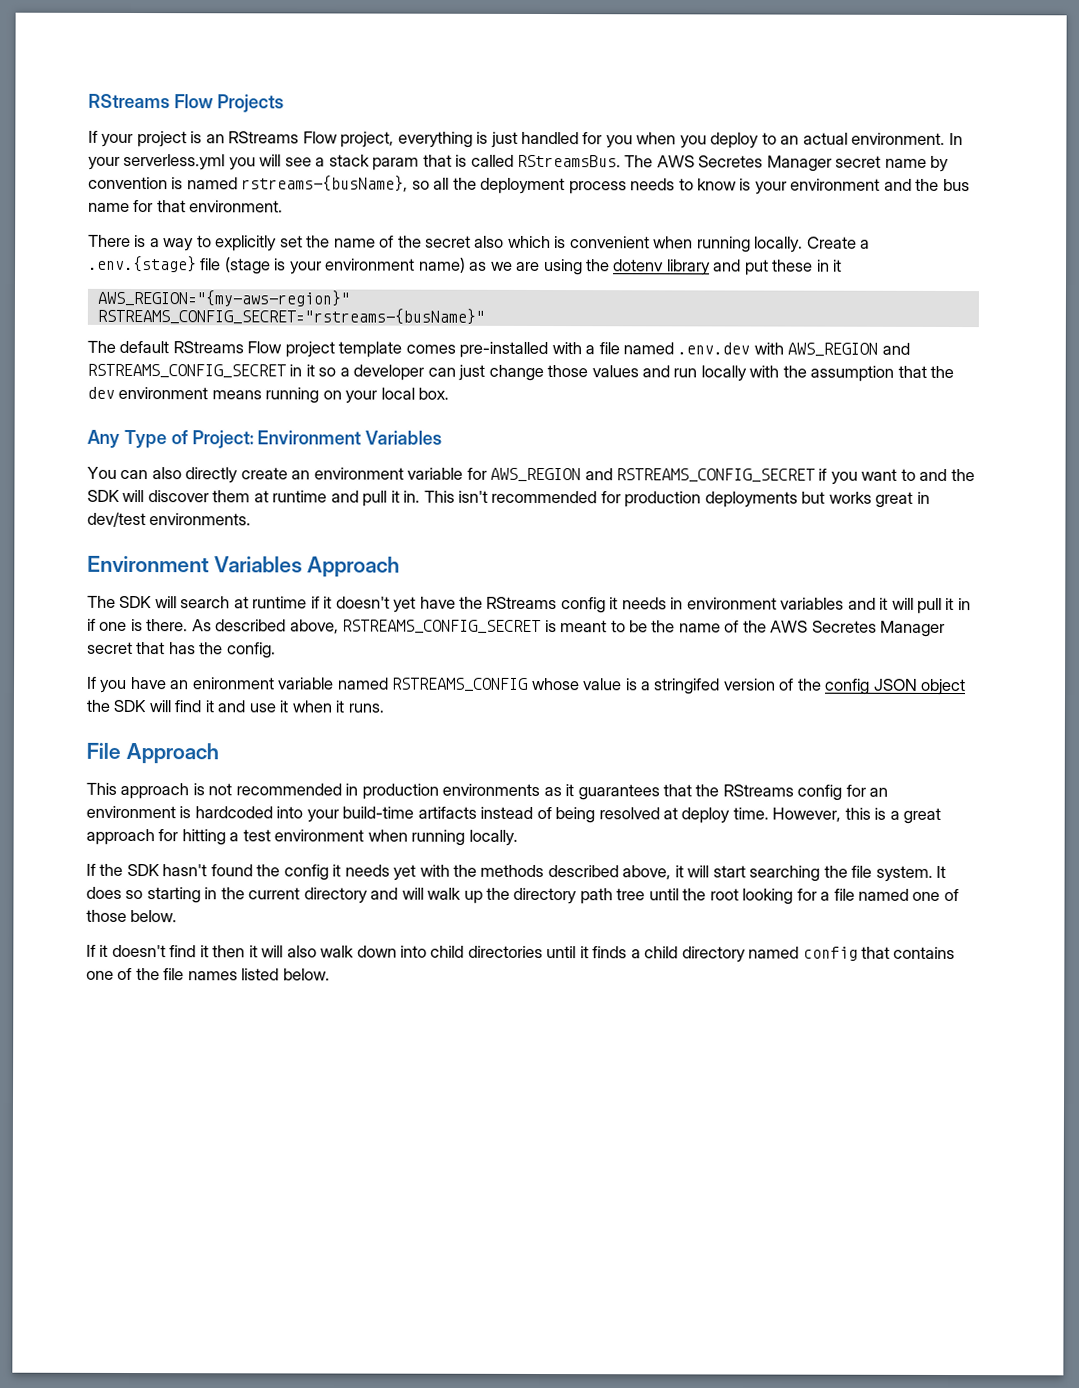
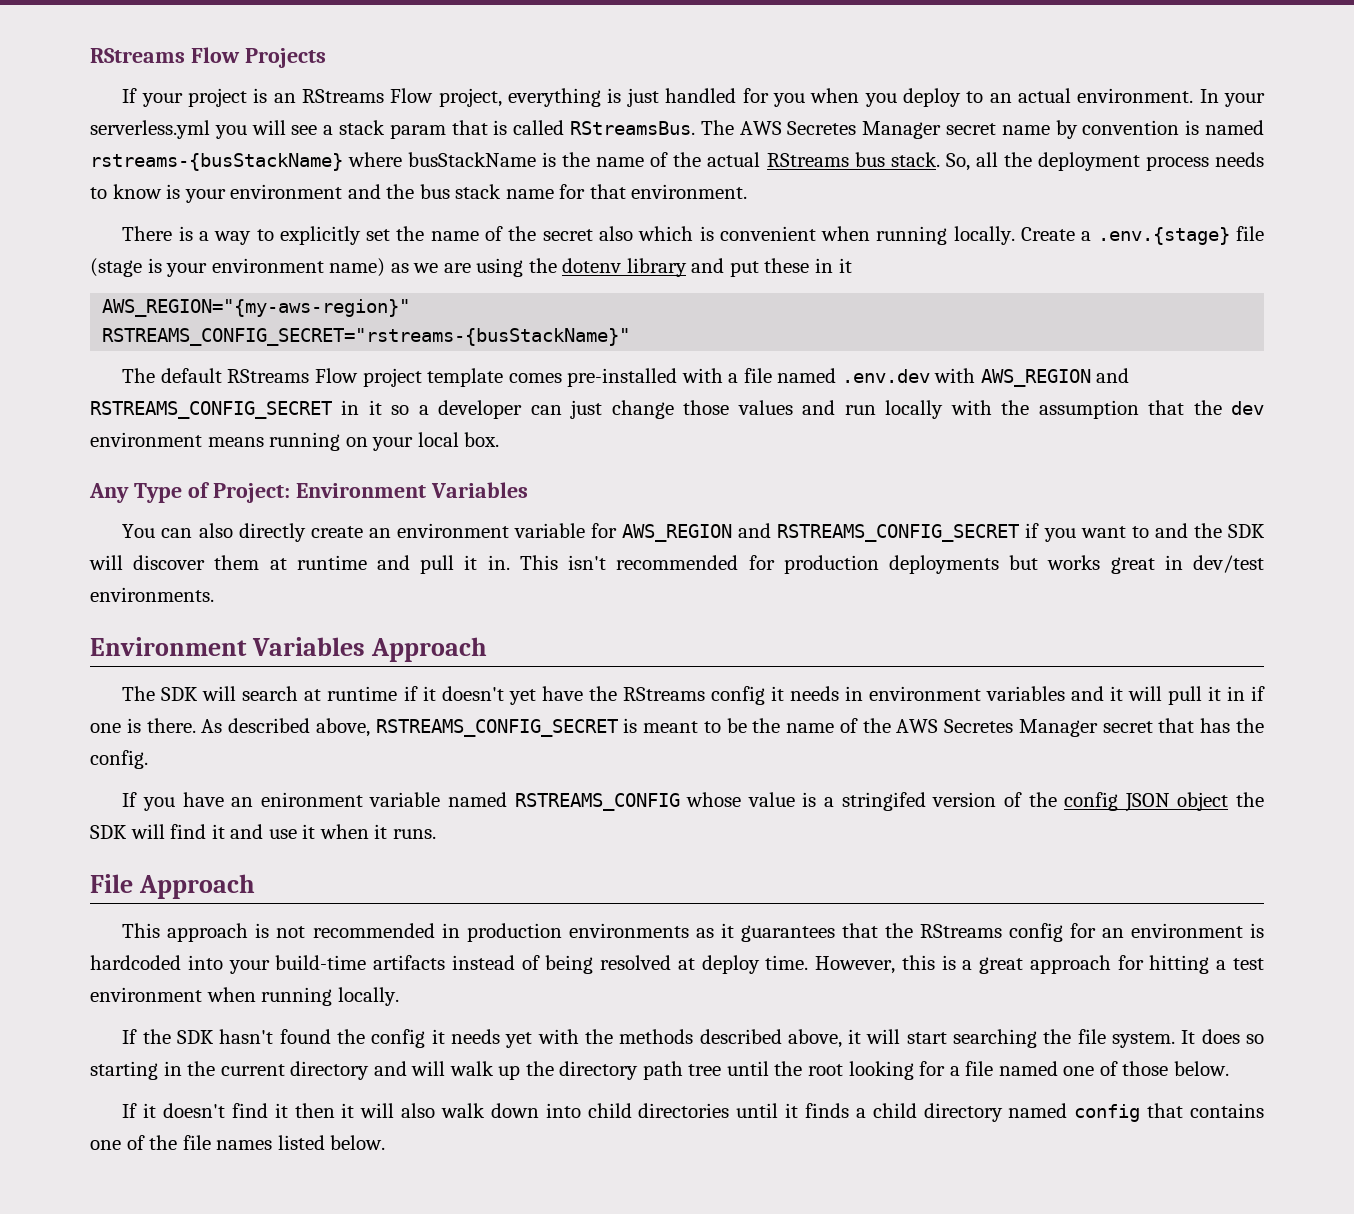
[241,175,430,192] rstreams-{busName}, so -> [90,152,970,171] rstreams-{busStackName} where busStackName is the name of the actual RStreams bus stack. So,
(970, 185) none -> [455,184,502,199] stack
[96,307,485,325] RSTREAMS_CONFIG_SECRET="rstreams-{busName}" -> [102,328,631,346] RSTREAMS_CONFIG_SECRET="rstreams-{busStackName}"

